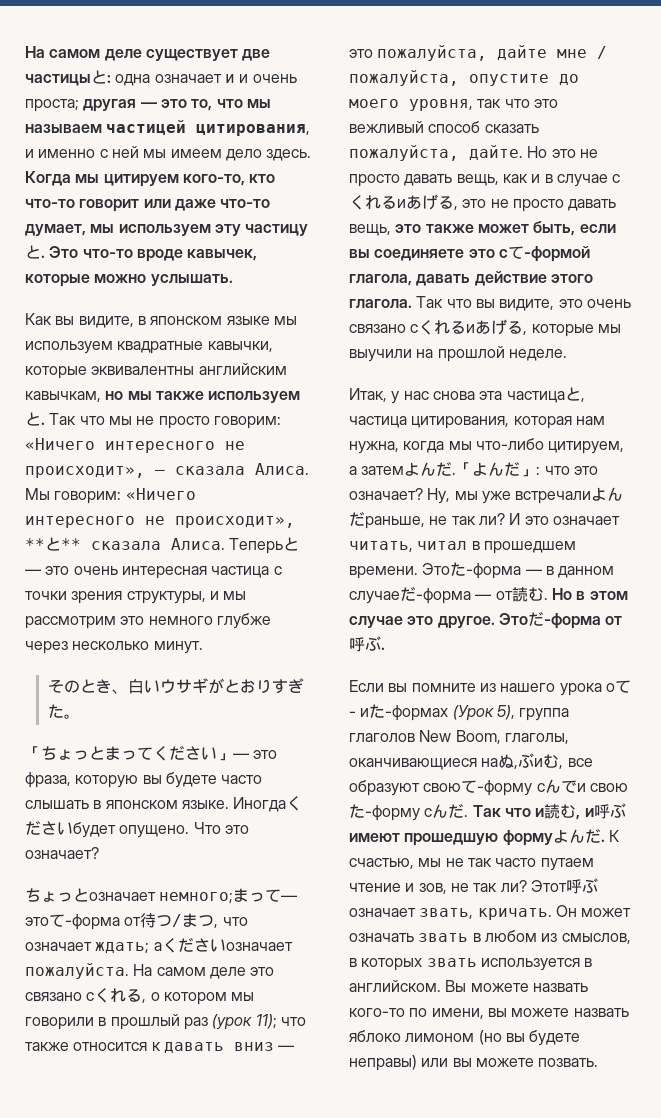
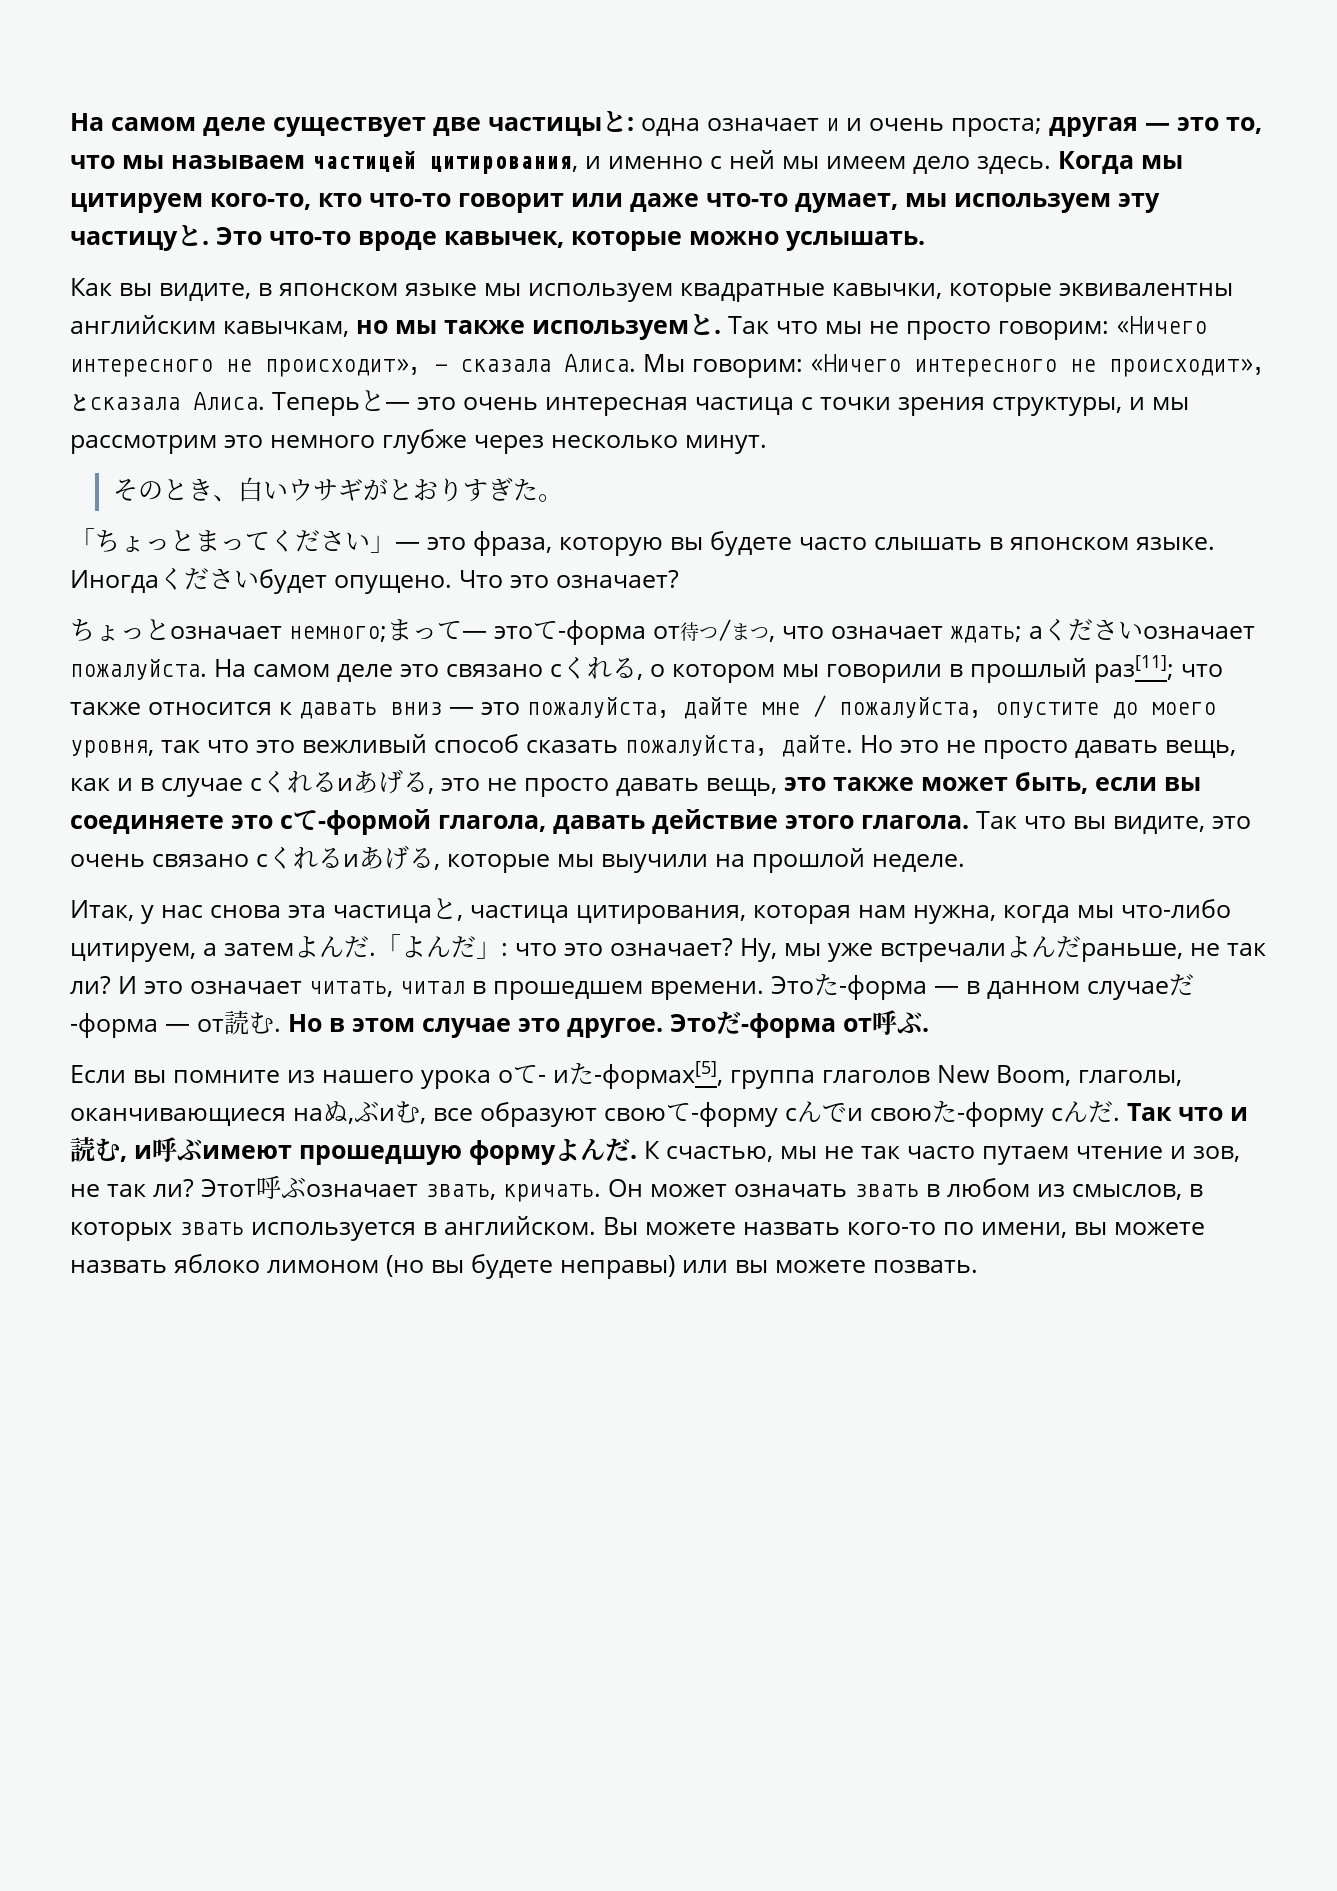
[25,537,81,551] **と** -> [70,394,89,411] と
[183,1014,277,1030] раз (урок 11); -> [1094,655,1174,683] раз[11];
[385,705,515,721] -формах (Урок 5), -> [594,1061,723,1089] -формах[5],

